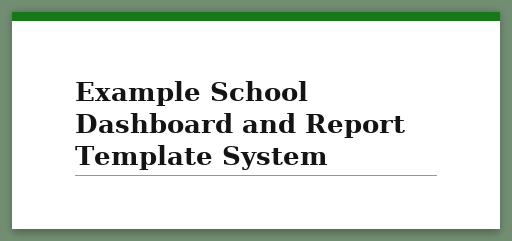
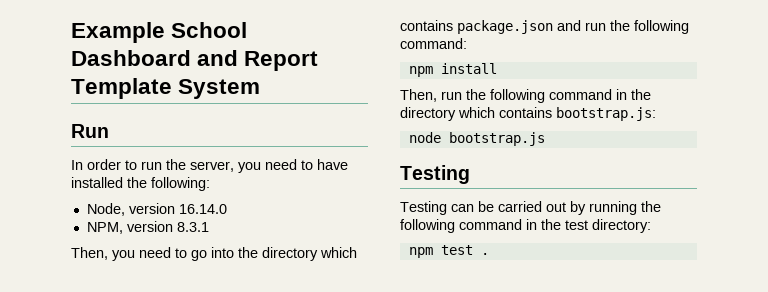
(328, 158) none -> [71,124,109,138] [71,159,348,173] [71,177,210,191] [86,203,227,216] [86,221,209,234] [71,247,357,261] [400,20,689,34] [400,38,467,49] [408,63,497,77] [400,89,651,103] [400,107,656,121] [408,132,545,146] [400,165,470,184] [400,201,661,215] [400,219,651,233] [408,245,489,258] // Run // In order to run the server, you need to have installed the following: // Node, version 16.14.0 // NPM, version 8.3.1 // Then, you need to go into the directory which contains package.json and run the following command: // npm install // Then, run the following command in the directory which contains bootstrap.js: // node bootstrap.js // Testing // Testing can be carried out by running the following command in the test directory: // npm test .

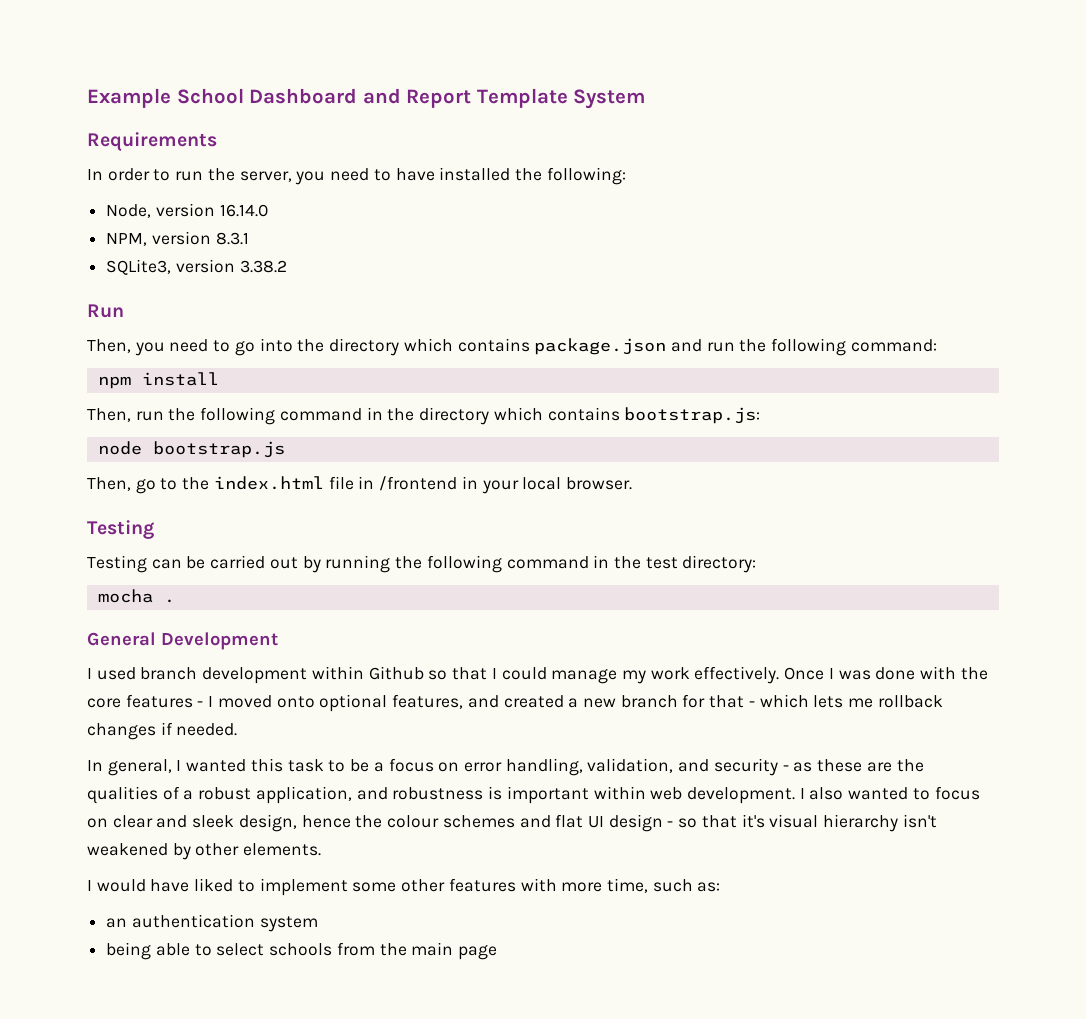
[71,124,109,138] Run -> [87,132,217,151] Requirements
(209, 227) none -> [106,259,287,275] [87,304,124,318] // SQLite3, version 3.38.2 // Run
(545, 139) none -> [87,476,632,494] // Then, go to the index.html file in /frontend in your local browser.
[408,245,473,258] npm test -> [97,589,153,603] mocha
(489, 254) none -> [87,632,278,650] [87,666,988,684] [87,694,943,712] [87,722,238,740] [87,758,924,776] [87,786,980,804] [87,814,937,832] [87,843,322,860] [87,878,721,896] [106,914,318,932] [106,942,498,960] // General Development // I used branch development within Github so that I could manage my work effectively. Once I was done with the core features - I moved onto optional features, and created a new branch for that - which lets me rollback changes if needed. // In general, I wanted this task to be a focus on error handling, validation, and security - as these are the qualities of a robust application, and robustness is important within web development. I also wanted to focus on clear and sleek design, hence the colour schemes and flat UI design - so that it's visual hierarchy isn't weakened by other elements. // I would have liked to implement some other features with more time, such as: // an authentication system // being able to select schools from the main page

